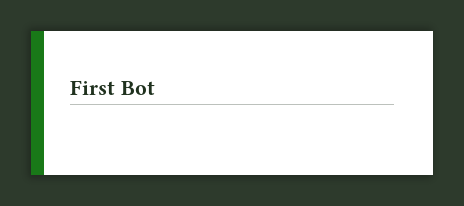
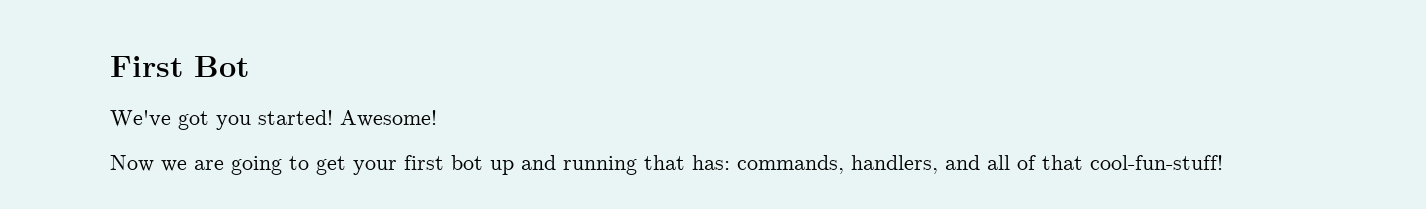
(155, 88) none -> [110,110,437,130] [110,155,1223,175] // We've got you started! Awesome! // Now we are going to get your first bot up and running that has: commands, handlers, and all of that cool-fun-stuff!

